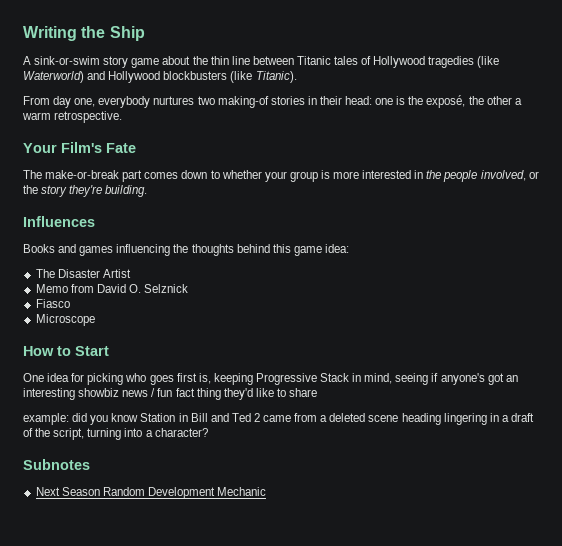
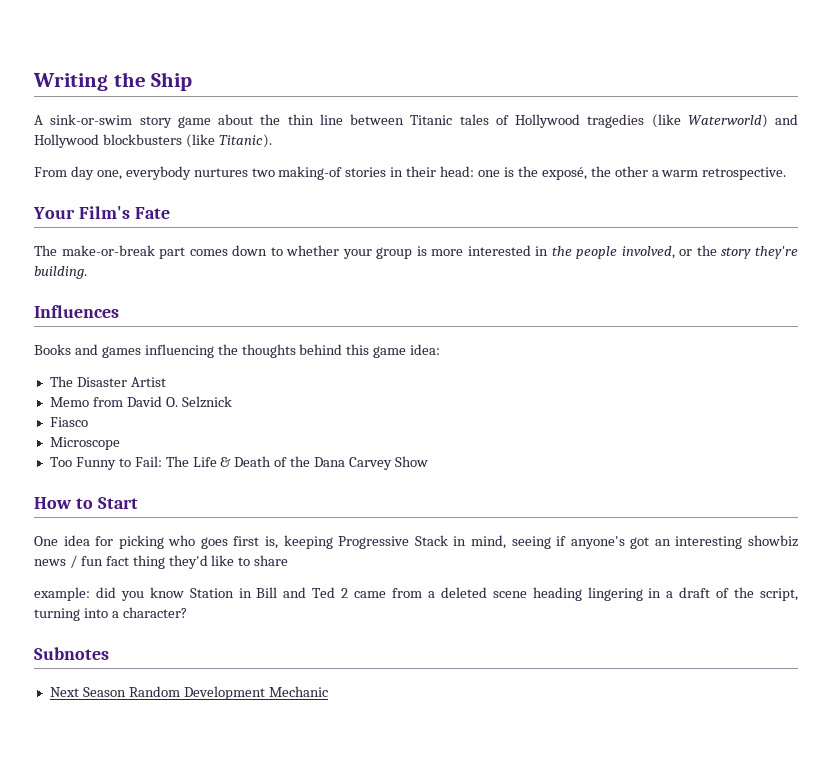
(95, 320) none -> [49,456,428,470] // Too Funny to Fail: The Life & Death of the Dana Carvey Show

